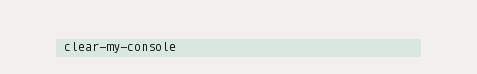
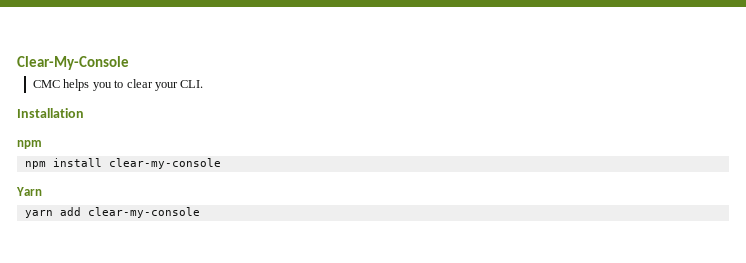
(64, 47) none -> [17,56,129,70] [33,79,204,91] [17,108,84,118] [17,140,42,149] [24,158,221,169] [16,187,42,196] [24,207,81,218] Clear-My-Console // CMC helps you to clear your CLI. // Installation // npm // npm install clear-my-console // Yarn // yarn add

